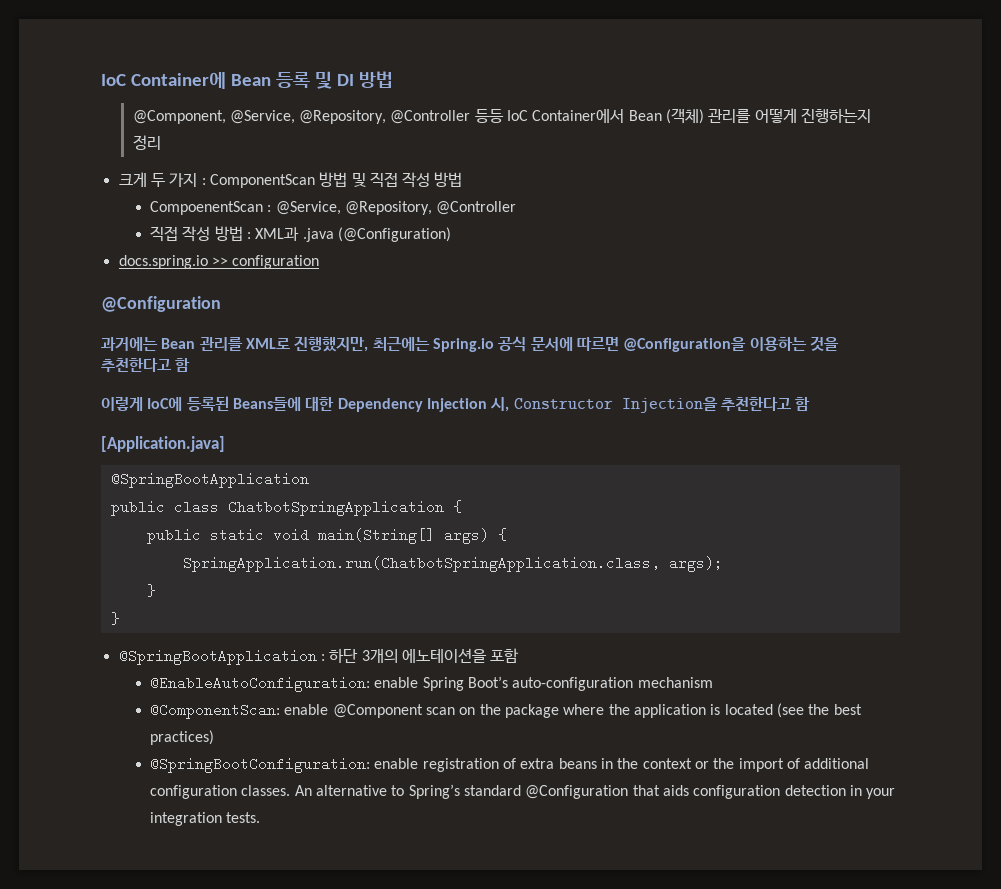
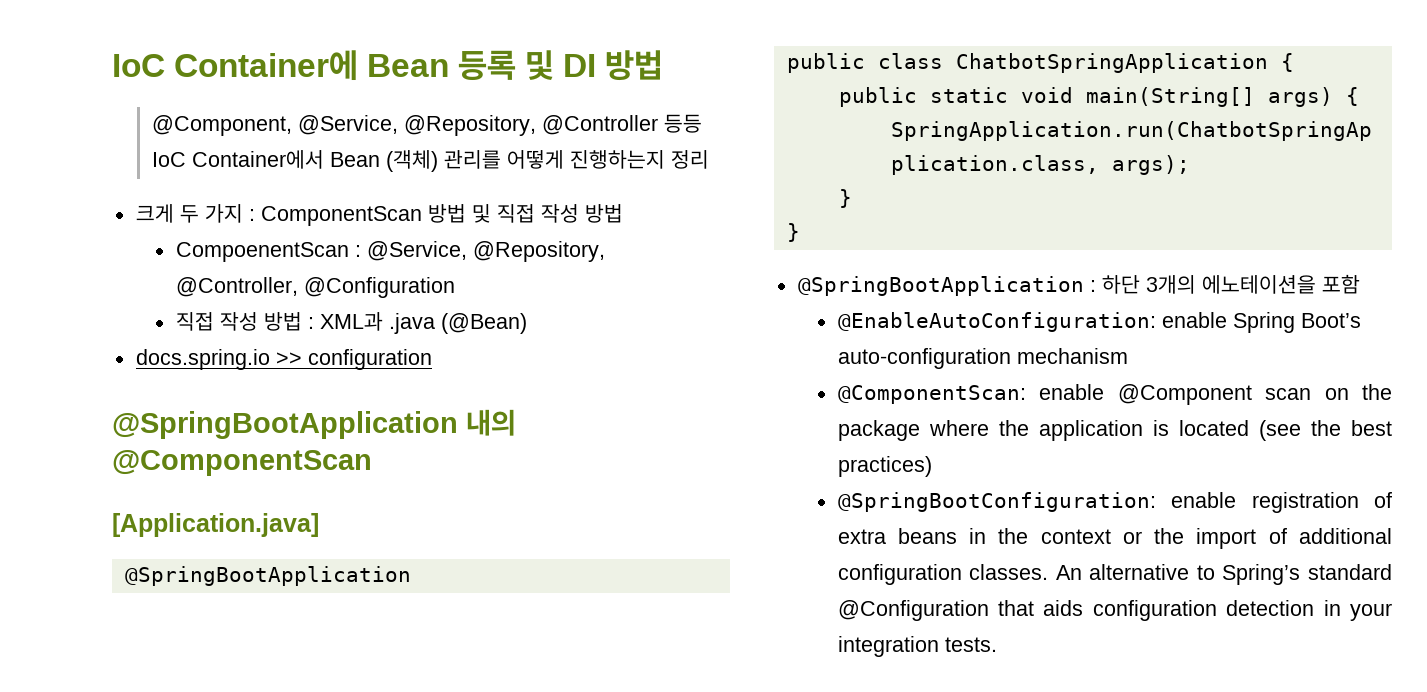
[436,201,517,215] @Controller -> [175,277,455,298] @Controller, @Configuration
[338,227,452,242] (@Configuration) -> [440,313,527,334] (@Bean)
[101,296,221,312] [101,336,839,352] [101,358,191,372] [101,396,811,413] @Configuration // 과거에는 Bean 관리를 XML로 진행했지만, 최근에는 Spring.io 공식 문서에 따르면 @Configuration을 이용하는 것을 추천한다고 함 // 이렇게 IoC에 등록된 Beans들에 대한 Dependency Injection 시, Constructor Injection을 추천한다고 함 -> [112,409,516,439] [112,450,372,476] @SpringBootApplication 내의 @ComponentScan

